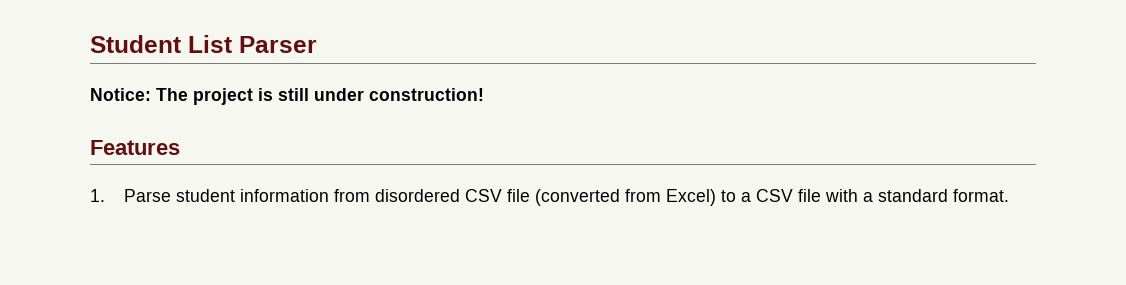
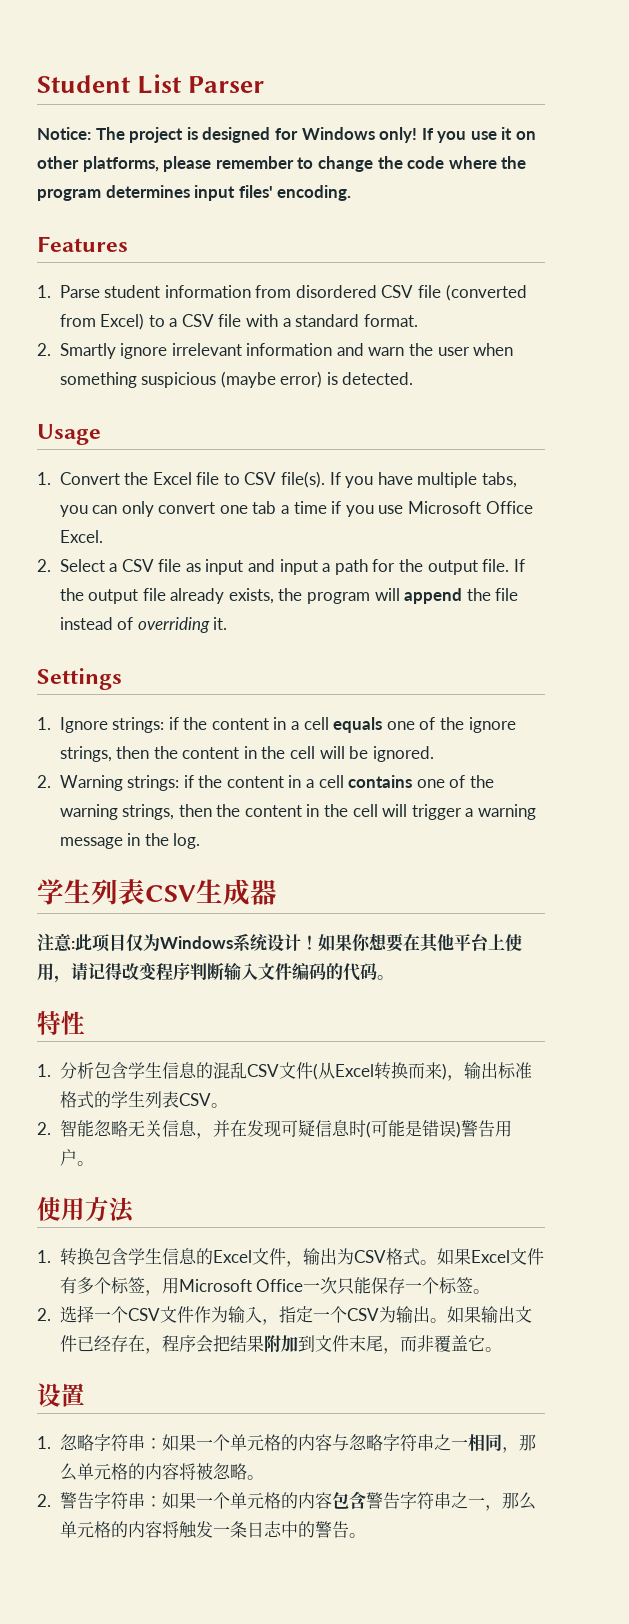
[278,88,484,101] still under construction! -> [202,127,537,143] [37,156,527,172] [37,185,352,201] designed for Windows only! If you use it on other platforms, please remember to change the code where the program determines input files' encoding.
(1010, 195) none -> [37,343,514,359] [59,371,414,388] [37,424,101,445] [37,471,517,488] [59,501,533,517] [59,530,103,543] [37,559,525,575] [59,588,519,604] [59,617,228,633] [37,668,122,690] [37,717,516,733] [59,746,434,762] [37,775,494,791] [59,804,536,820] [59,833,201,849] [37,879,277,905] [37,933,522,953] [37,962,394,983] [37,1011,85,1035] [37,1062,532,1081] [59,1091,228,1109] [37,1119,512,1139] [59,1149,94,1166] [37,1197,135,1223] [37,1248,544,1267] [59,1277,491,1296] [37,1305,532,1325] [59,1335,502,1354] [37,1383,85,1407] [37,1434,536,1453] [59,1463,264,1481] [37,1491,536,1511] [59,1521,366,1539] // 2. Smartly ignore irrelevant information and warn the user when something suspicious (maybe error) is detected. // Usage // 1. Convert the Excel file to CSV file(s). If you have multiple tabs, you can only convert one tab a time if you use Microsoft Office Excel. // 2. Select a CSV file as input and input a path for the output file. If the output file already exists, the program will append the file instead of overriding it. // Settings // 1. Ignore strings: if the content in a cell equals one of the ignore strings, then the content in the cell will be ignored. // 2. Warning strings: if the content in a cell contains one of the warning strings, then the content in the cell will trigger a warning message in the log. // 学生列表CSV生成器 // 注意:此项目仅为Windows系统设计！如果你想要在其他平台上使用，请记得改变程序判断输入文件编码的代码。 // 特性 // 1.分析包含学生信息的混乱CSV文件(从Excel转换而来)，输出标准格式的学生列表CSV。 // 2.智能忽略无关信息，并在发现可疑信息时(可能是错误)警告用户。 // 使用方法 // 1.转换包含学生信息的Excel文件，输出为CSV格式。如果Excel文件有多个标签，用Microsoft Office一次只能保存一个标签。 // 2.选择一个CSV文件作为输入，指定一个CSV为输出。如果输出文件已经存在，程序会把结果附加到文件末尾，而非覆盖它。 // 设置 // 1.忽略字符串：如果一个单元格的内容与忽略字符串之一相同，那么单元格的内容将被忽略。 // 2.警告字符串：如果一个单元格的内容包含警告字符串之一，那么单元格的内容将触发一条日志中的警告。

